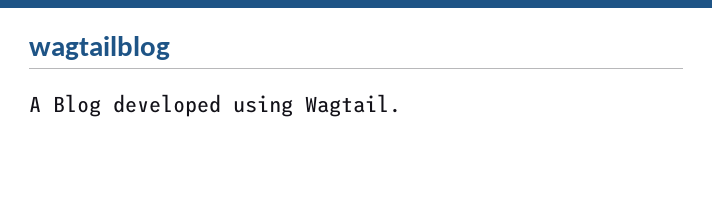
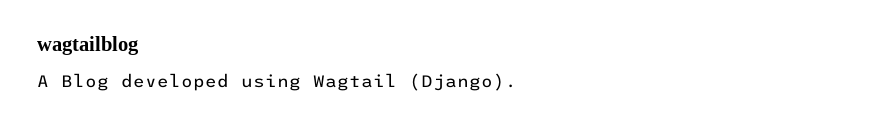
[305,94,401,117] Wagtail. -> [313,73,517,91] Wagtail (Django).

